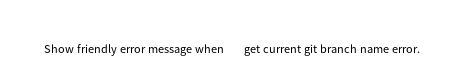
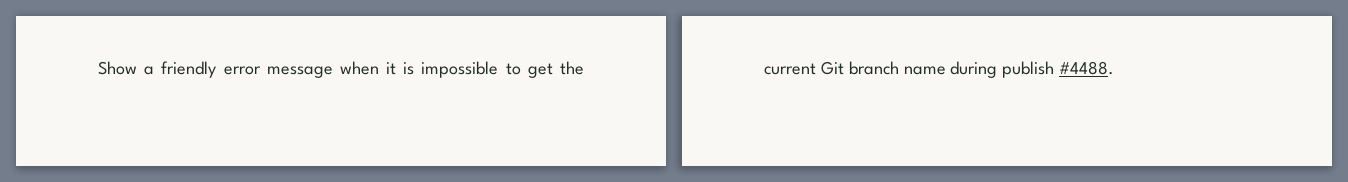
(74, 48) none -> [144,66,155,75] a
[244,44,420,56] get current git branch name error. -> [386,61,1115,78] it is impossible to get the current Git branch name during publish #4488.

